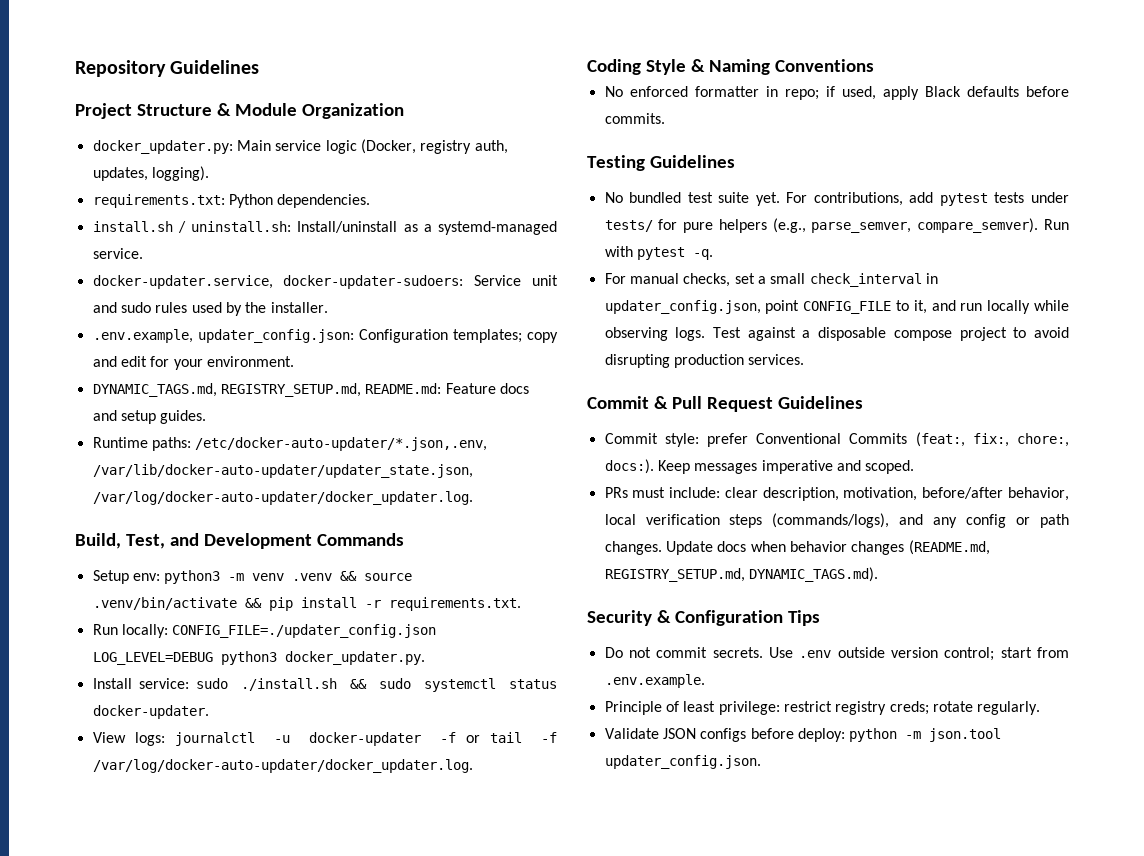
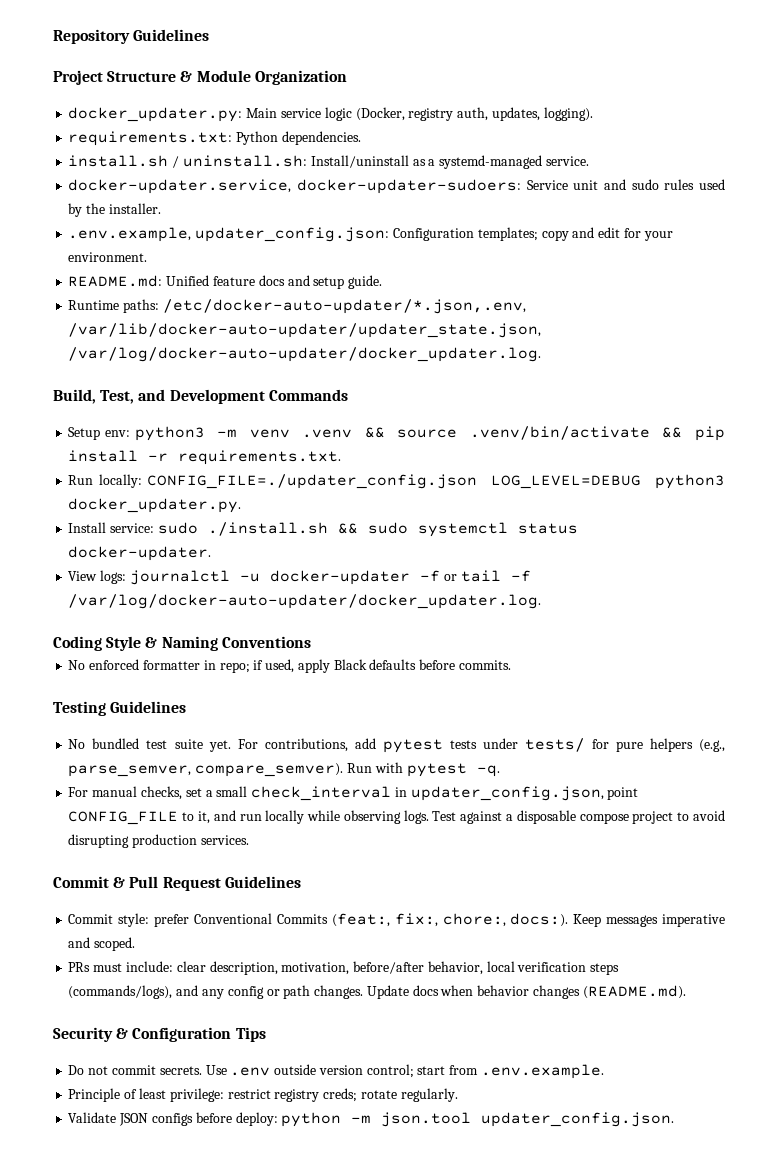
[92,383,496,397] DYNAMIC_TAGS.md, REGISTRY_SETUP.md, README.md: Feature -> [68,275,255,287] README.md: Unified feature
[160,410,207,424] guides. -> [348,275,383,289] guide.
[908,540,990,555] [604,567,878,582] (README.md, REGISTRY_SETUP.md, DYNAMIC_TAGS.md). -> [582,985,686,999] (README.md).

